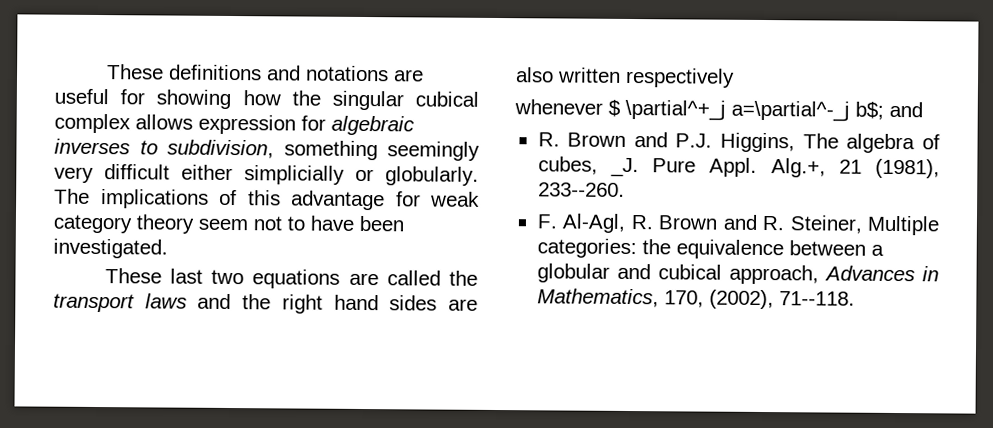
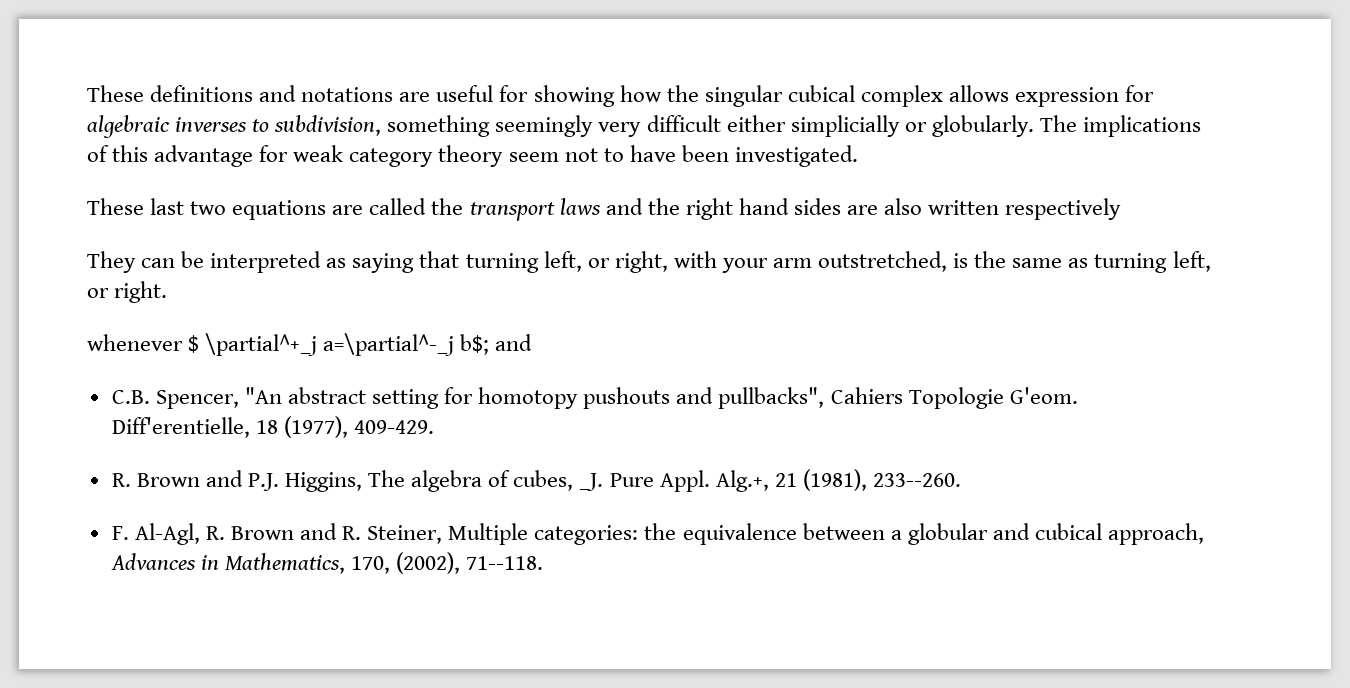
(735, 77) none -> [87,251,1211,273] [87,281,168,303] // They can be interpreted as saying that turning left, or right, with your arm outstretched, is the same as turning left, or right.
(923, 109) none -> [111,387,1078,409] [111,416,434,438] // C.B. Spencer, "An abstract setting for homotopy pushouts and pullbacks", Cahiers Topologie G'eom. Diff'erentielle, 18 (1977), 409-429.

